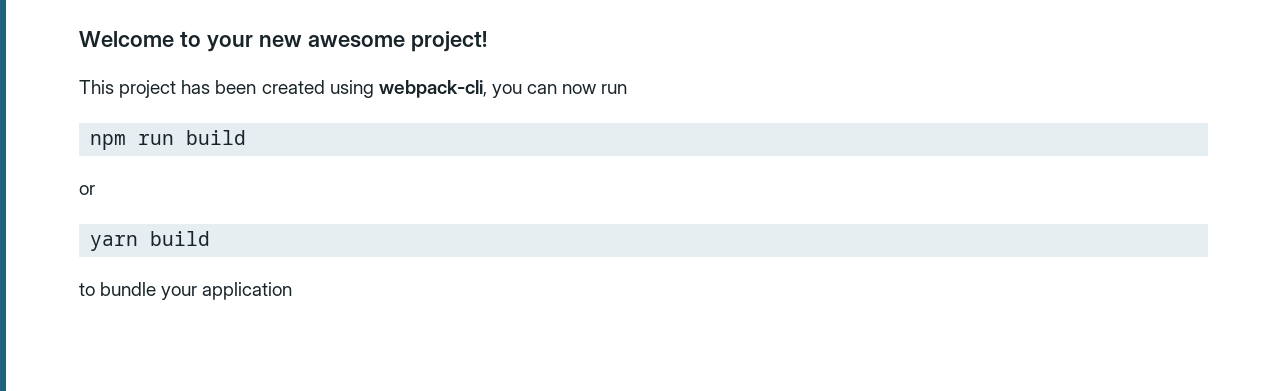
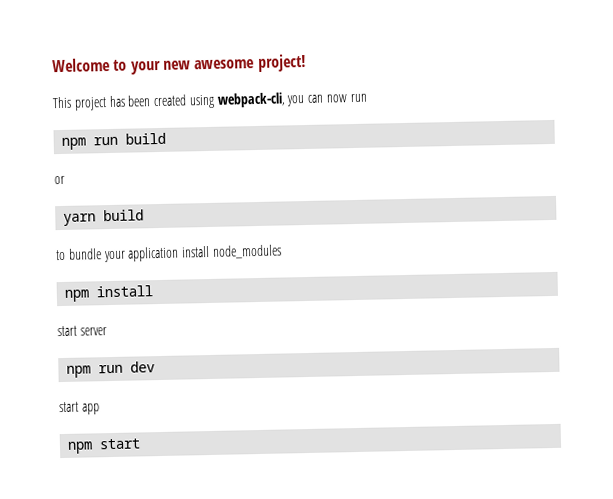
(293, 291) none -> [181,244,282,259] [64,285,154,302] [57,325,107,337] [66,361,156,378] [59,401,100,415] [67,438,142,454] install node_modules // npm install // start server // npm run dev // start app // npm start

